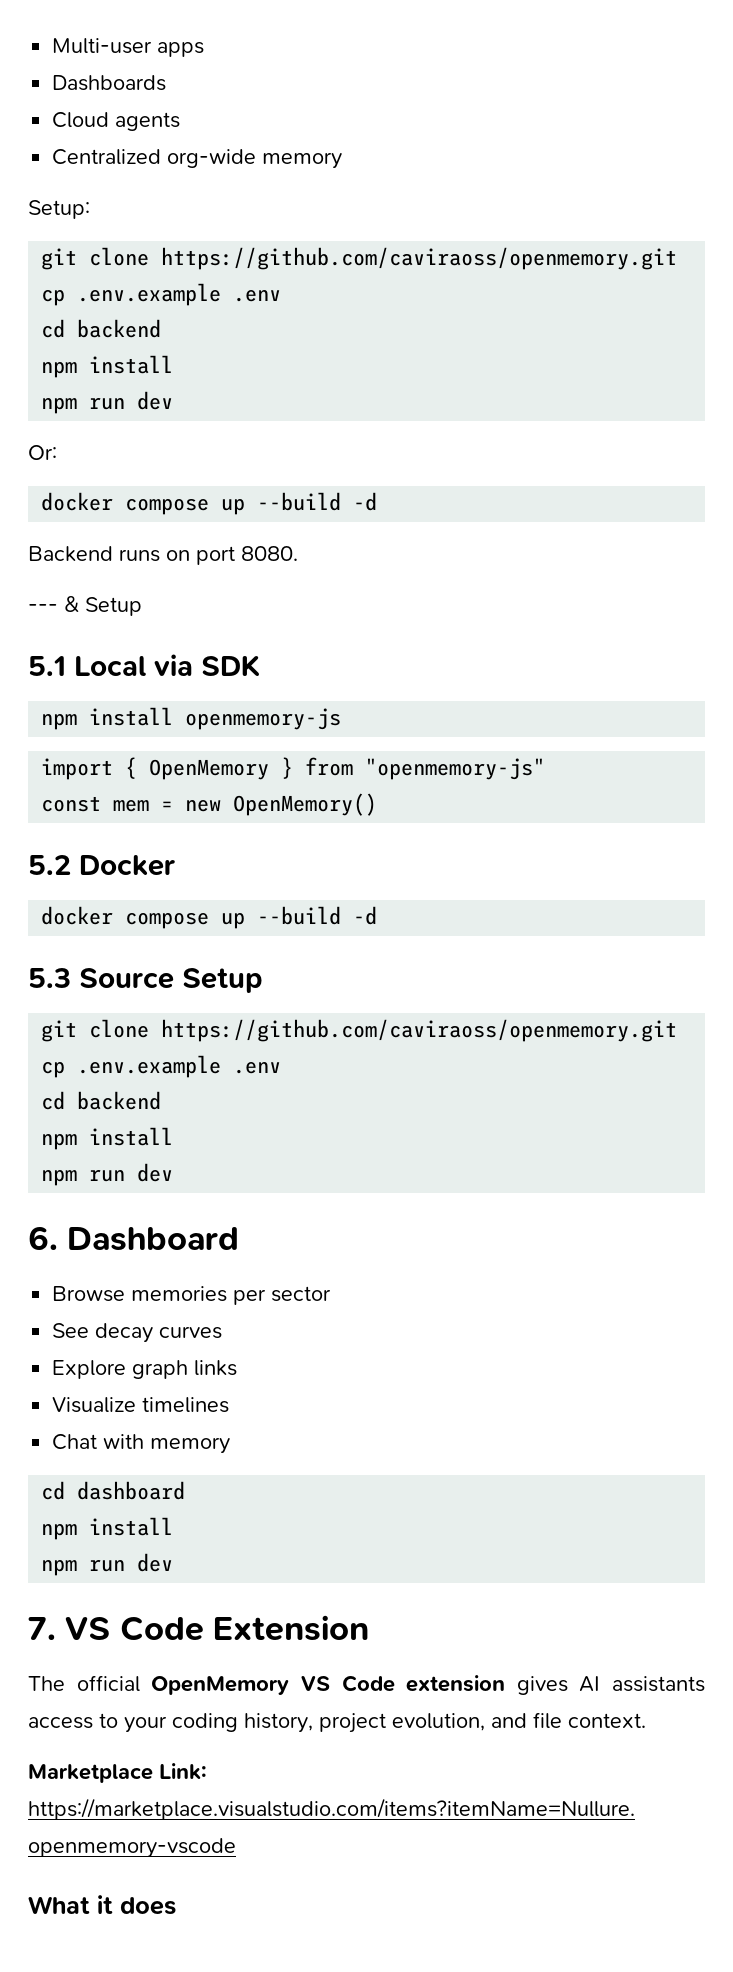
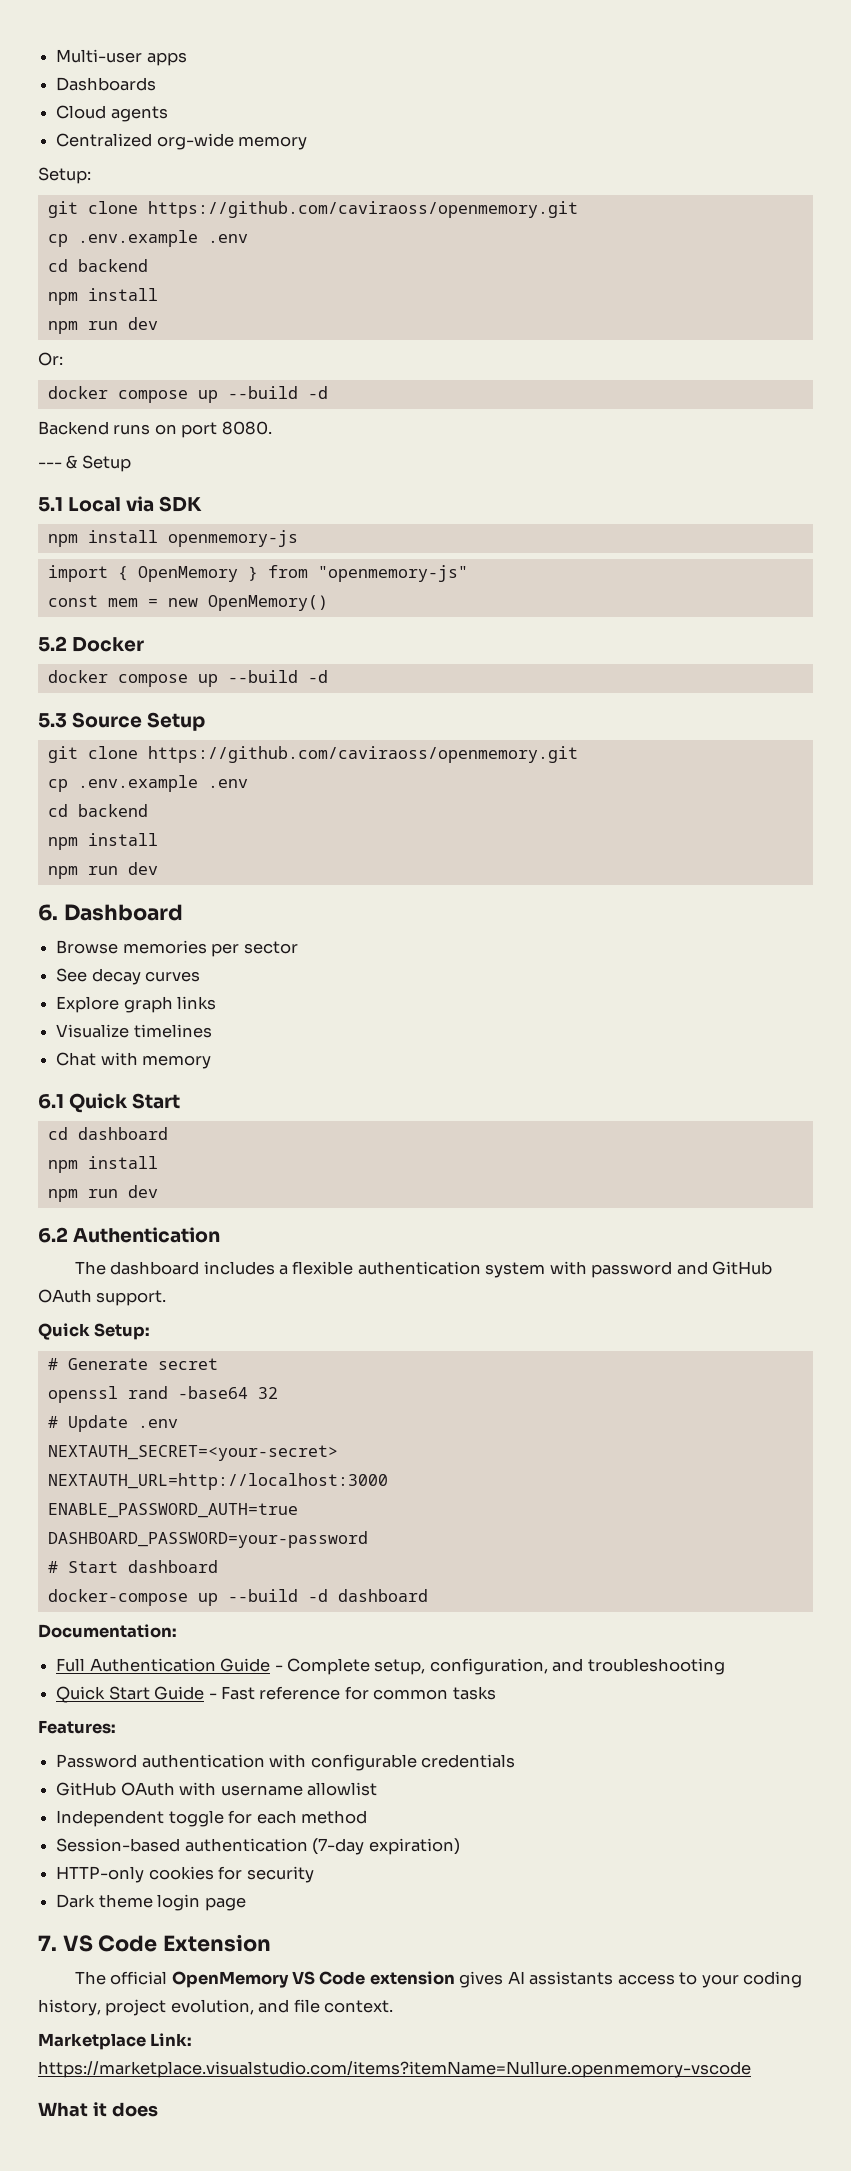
(231, 1445) none -> [38,1093,181,1113] // 6.1 Quick Start
(174, 1562) none -> [38,1227,221,1243] [74,1261,773,1278] [38,1289,167,1306] [38,1323,151,1340] [47,1358,218,1370] [47,1386,278,1403] [47,1415,178,1432] [47,1445,338,1461] [47,1473,388,1490] [47,1503,298,1518] [47,1531,368,1548] [47,1560,218,1573] [47,1589,428,1606] [38,1624,177,1638] [56,1658,725,1675] [56,1686,496,1703] [38,1720,116,1734] [56,1754,515,1771] [56,1782,377,1796] [56,1810,367,1827] [56,1838,460,1855] [56,1866,314,1883] [56,1894,246,1911] // 6.2 Authentication // The dashboard includes a flexible authentication system with password and GitHub OAuth support. // Quick Setup: // # Generate secret // openssl rand -base64 32 // # Update .env // NEXTAUTH_SECRET=<your-secret> // NEXTAUTH_URL=http://localhost:3000 // ENABLE_PASSWORD_AUTH=true // DASHBOARD_PASSWORD=your-password // # Start dashboard // docker-compose up --build -d dashboard // Documentation: // Full Authentication Guide - Complete setup, configuration, and troubleshooting // Quick Start Guide - Fast reference for common tasks // Features: // Password authentication with configurable credentials // GitHub OAuth with username allowlist // Independent toggle for each method // Session-based authentication (7-day expiration) // HTTP-only cookies for security // Dark theme login page

